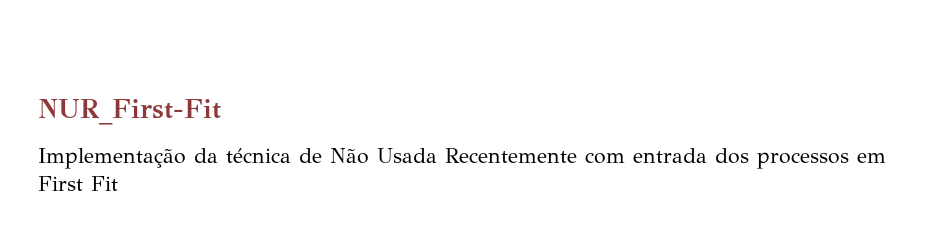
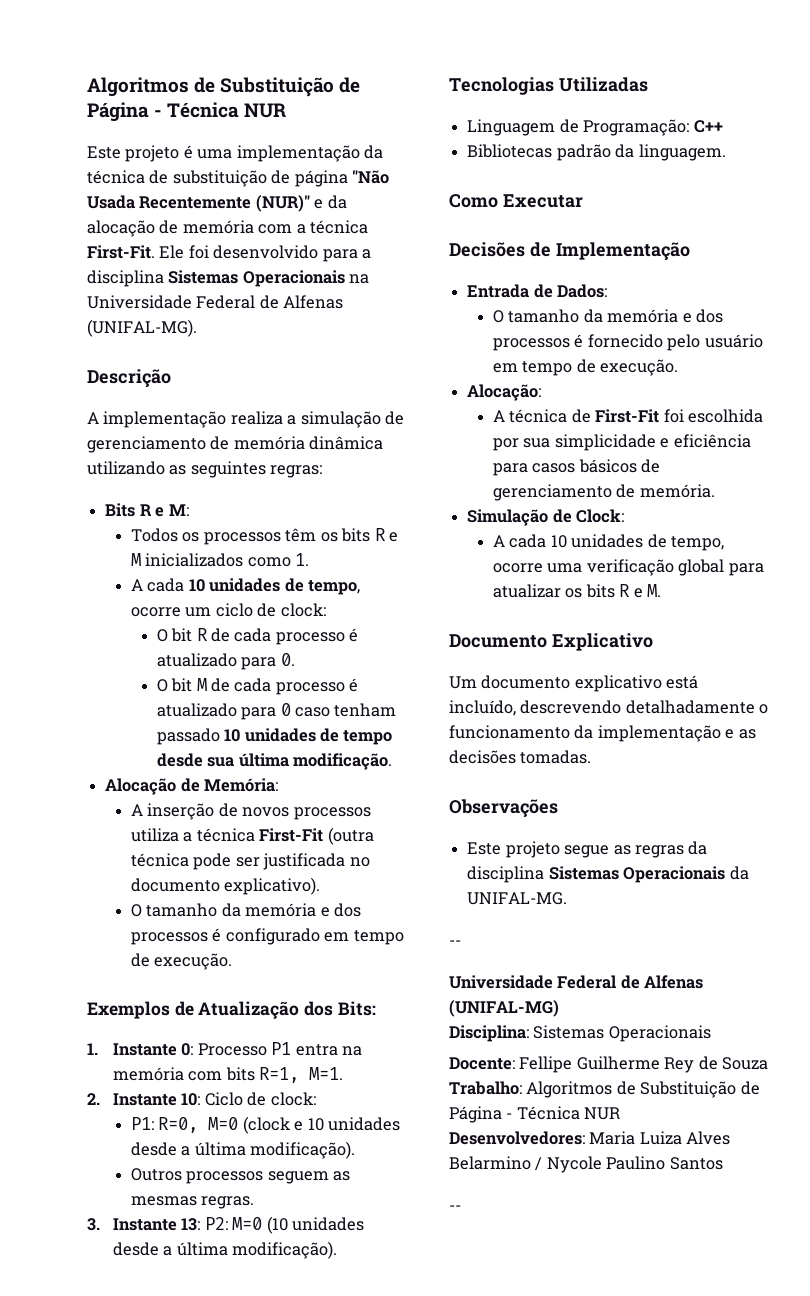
[38,99,221,125] [38,148,886,169] [38,176,118,191] NUR_First-Fit // Implementação da técnica de Não Usada Recentemente com entrada dos processos em First Fit -> [87,77,361,97] [87,102,287,122] [87,145,384,162] [87,170,390,187] [87,195,347,212] [87,220,369,237] [87,245,372,262] [87,270,370,287] [87,295,344,309] [87,319,197,337] [87,369,171,388] [87,411,405,428] [87,436,384,453] [87,461,323,478] [105,503,189,517] [130,528,399,545] [130,553,310,567] [130,578,361,595] [130,603,326,617] [156,628,359,645] [156,653,295,670] [156,678,359,695] [156,703,397,720] [156,728,393,745] [156,753,393,770] [105,778,279,795] [130,803,371,820] [130,827,374,845] [130,853,370,870] [130,877,321,895] [130,903,362,917] [130,928,404,945] [130,953,233,970] [87,1001,376,1019] [87,1042,363,1056] [112,1067,344,1083] [87,1092,316,1106] [130,1116,401,1134] [130,1141,356,1159] [130,1168,351,1184] [130,1196,255,1209] [87,1216,365,1234] [112,1241,338,1259] [449,77,648,95] [467,119,723,136] [467,144,726,161] [449,194,583,208] [449,242,690,261] [467,284,608,298] [492,309,724,323] [492,334,763,351] [492,359,679,376] [467,384,542,401] [492,409,764,423] [492,434,751,451] [492,459,661,476] [492,484,715,501] [467,509,625,526] [492,534,725,551] [492,559,764,576] [492,584,662,598] [449,633,653,651] [449,675,699,692] [449,700,769,716] [449,725,756,742] [449,750,592,764] [449,799,558,818] [467,841,708,858] [467,866,749,883] [467,892,568,905] [449,940,461,946] [449,975,704,989] [449,1000,559,1017] [449,1025,711,1042] [449,1056,769,1073] [449,1081,760,1098] [449,1106,621,1123] [449,1131,731,1145] [449,1156,723,1173] [449,1205,461,1211] Algoritmos de Substituição de Página - Técnica NUR // Este projeto é uma implementação da técnica de substituição de página "Não Usada Recentemente (NUR)" e da alocação de memória com a técnica First-Fit. Ele foi desenvolvido para a disciplina Sistemas Operacionais na Universidade Federal de Alfenas (UNIFAL-MG). // Descrição // A implementação realiza a simulação de gerenciamento de memória dinâmica utilizando as seguintes regras: // Bits R e M: // Todos os processos têm os bits R e M inicializados como 1. // A cada 10 unidades de tempo, ocorre um ciclo de clock: // O bit R de cada processo é atualizado para 0. // O bit M de cada processo é atualizado para 0 caso tenham passado 10 unidades de tempo desde sua última modificação. // Alocação de Memória: // A inserção de novos processos utiliza a técnica First-Fit (outra técnica pode ser justificada no documento explicativo). // O tamanho da memória e dos processos é configurado em tempo de execução. // Exemplos de Atualização dos Bits: // 1. Instante 0: Processo P1 entra na memória com bits R=1, M=1. // 2. Instante 10: Ciclo de clock: // P1: R=0, M=0 (clock e 10 unidades desde a última modificação). // Outros processos seguem as mesmas regras. // 3. Instante 13: P2: M=0 (10 unidades desde a última modificação). // Tecnologias Utilizadas // Linguagem de Programação: C++ // Bibliotecas padrão da linguagem. // Como Executar // Decisões de Implementação // Entrada de Dados: // O tamanho da memória e dos processos é fornecido pelo usuário em tempo de execução. // Alocação: // A técnica de First-Fit foi escolhida por sua simplicidade e eficiência para casos básicos de gerenciamento de memória. // Simulação de Clock: // A cada 10 unidades de tempo, ocorre uma verificação global para atualizar os bits R e M. // Documento Explicativo // Um documento explicativo está incluído, descrevendo detalhadamente o funcionamento da implementação e as decisões tomadas. // Observações // Este projeto segue as regras da disciplina Sistemas Operacionais da UNIFAL-MG. // -- // Universidade Federal de Alfenas (UNIFAL-MG) // Disciplina: Sistemas Operacionais // Docente: Fellipe Guilherme Rey de Souza Trabalho: Algoritmos de Substituição de Página - Técnica NUR // Desenvolvedores: Maria Luiza Alves Belarmino / Nycole Paulino Santos // --

